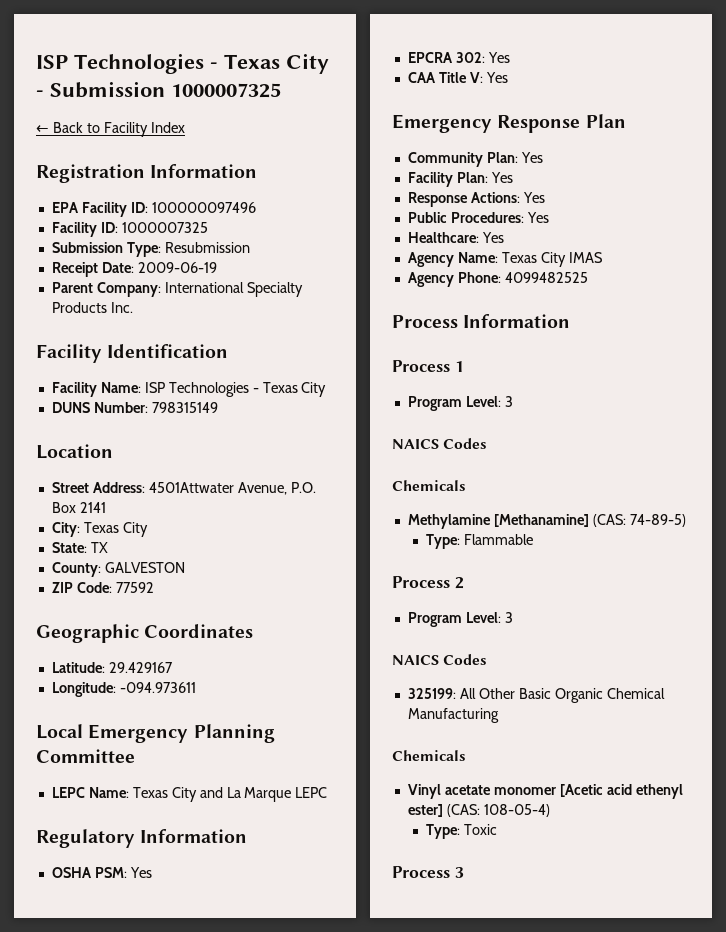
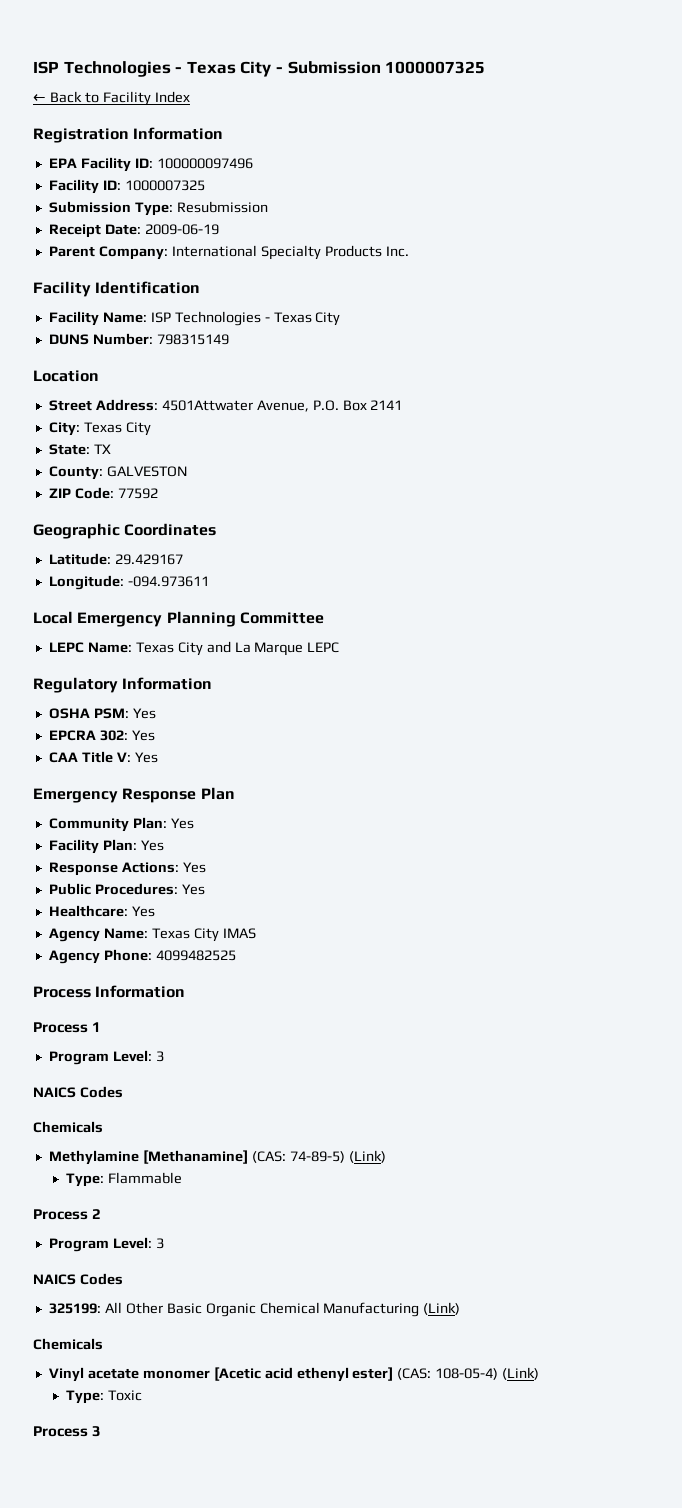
(686, 520) none -> [348,1150,386,1163] (Link)
(499, 715) none -> [423,1302,461,1315] (Link)
(550, 810) none -> [502,1367,540,1380] (Link)

